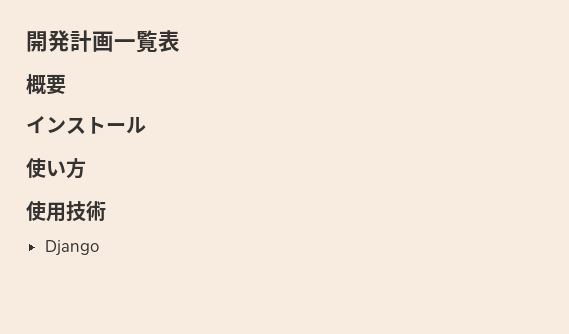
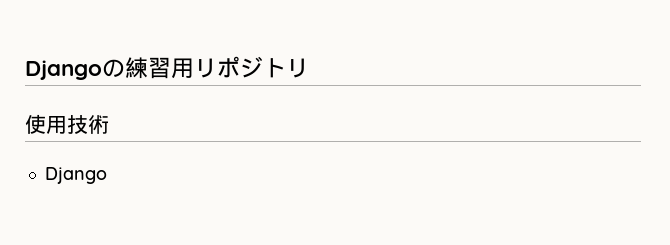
[26,30,180,53] [26,74,66,95] [26,116,146,134] [26,158,86,179] 開発計画一覧表 // 概要 // インストール // 使い方 -> [25,56,309,80] Djangoの練習用リポジトリ

